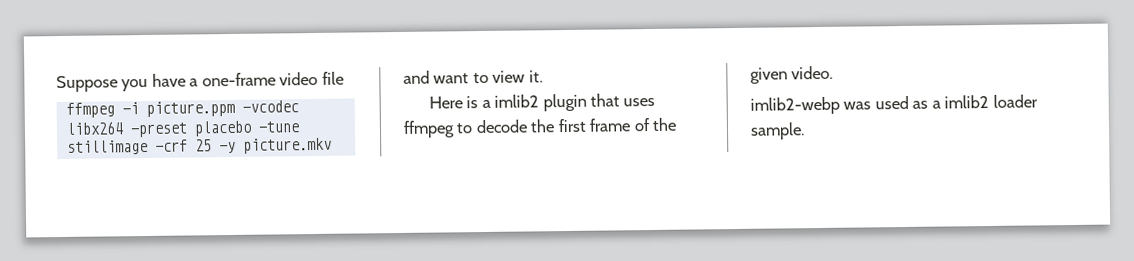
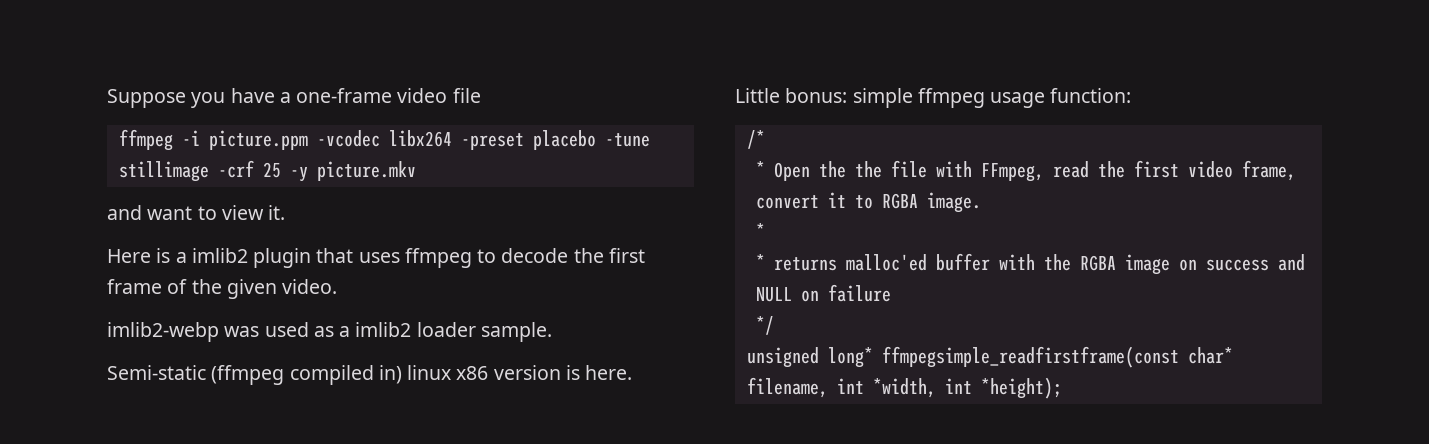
(805, 131) none -> [107,365,633,385] [735,88,1132,108] [746,130,765,149] [755,160,1296,182] [755,192,981,213] [755,223,765,239] [755,253,1305,275] [755,284,891,302] [755,316,774,335] [746,346,1233,368] [746,377,1062,399] // Semi-static (ffmpeg compiled in) linux x86 version is here. // Little bonus: simple ffmpeg usage function: // /* // * Open the the file with FFmpeg, read the first video frame, convert it to RGBA image. // * // * returns malloc'ed buffer with the RGBA image on success and NULL on failure // */ // unsigned long* ffmpegsimple_readfirstframe(const char* filename, int *width, int *height);

